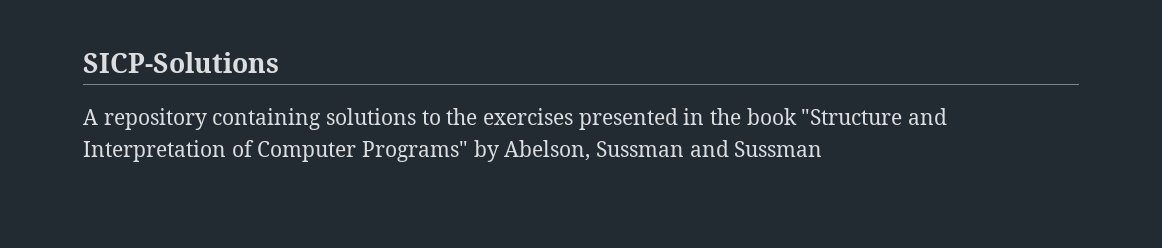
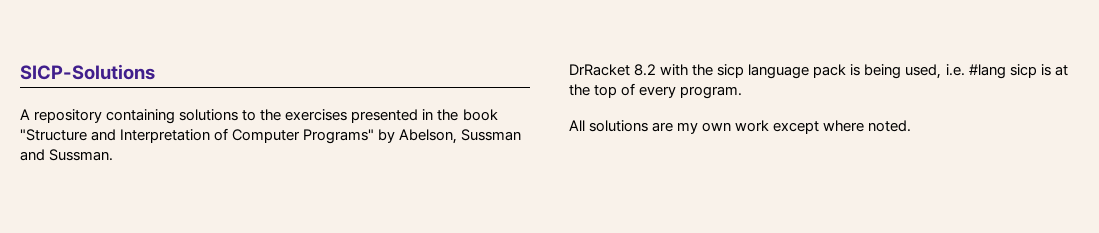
[734,141,823,157] Sussman -> [49,149,114,161] [569,64,1068,79] [569,83,743,99] [569,120,912,134] Sussman. // DrRacket 8.2 with the sicp language pack is being used, i.e. #lang sicp is at the top of every program. // All solutions are my own work except where noted.

